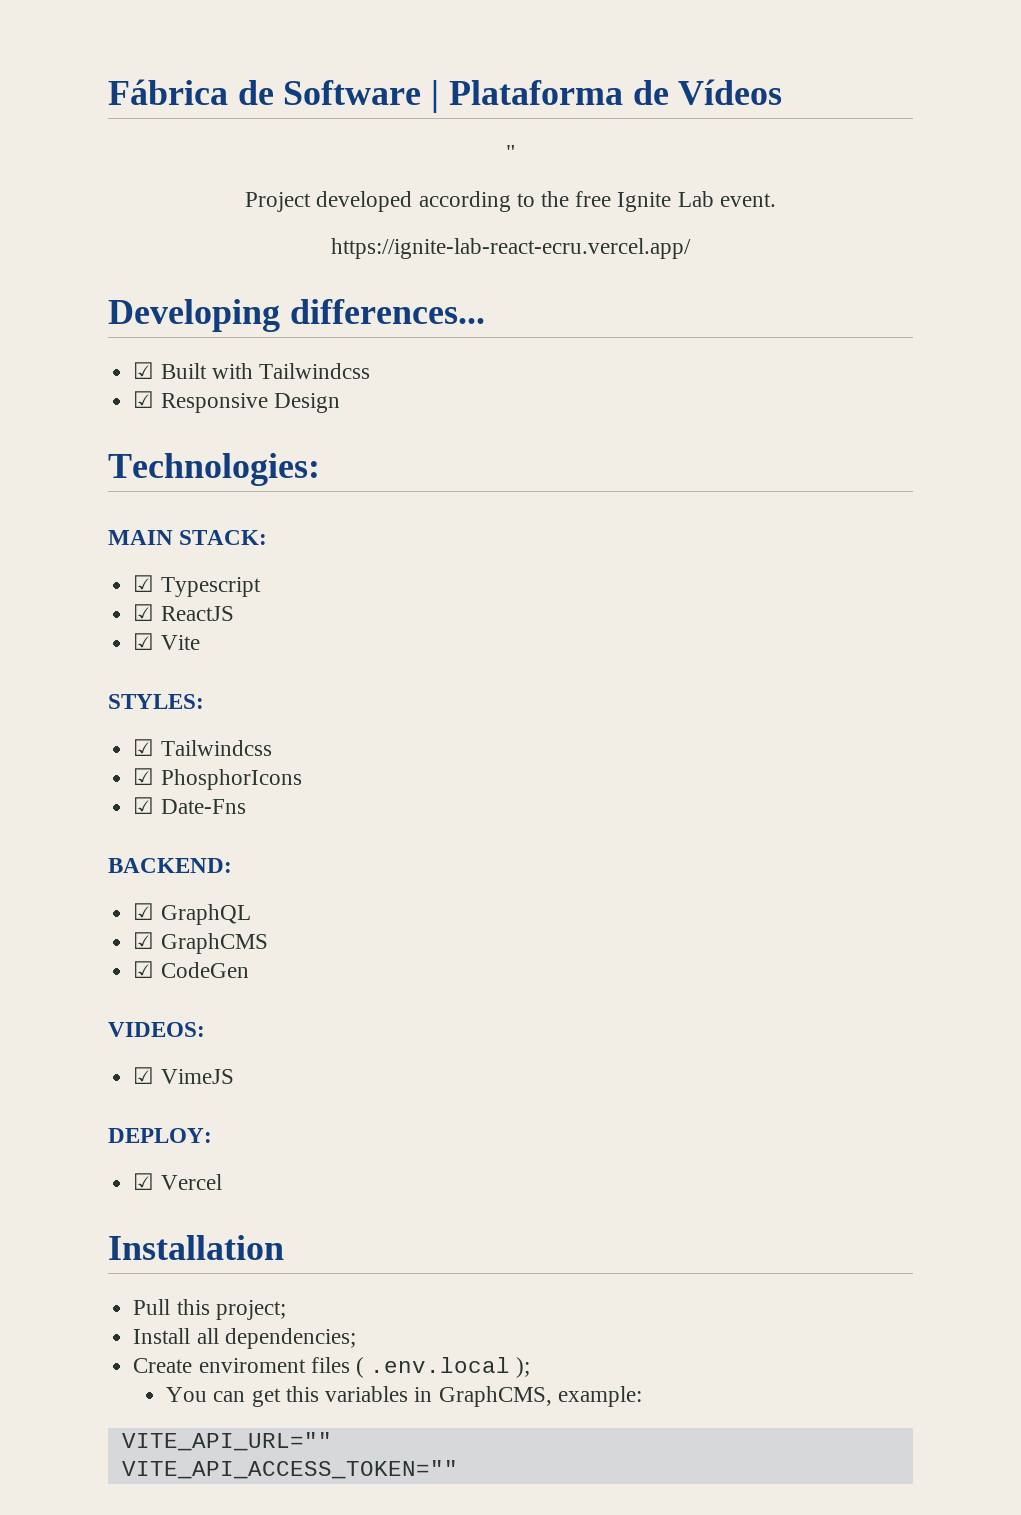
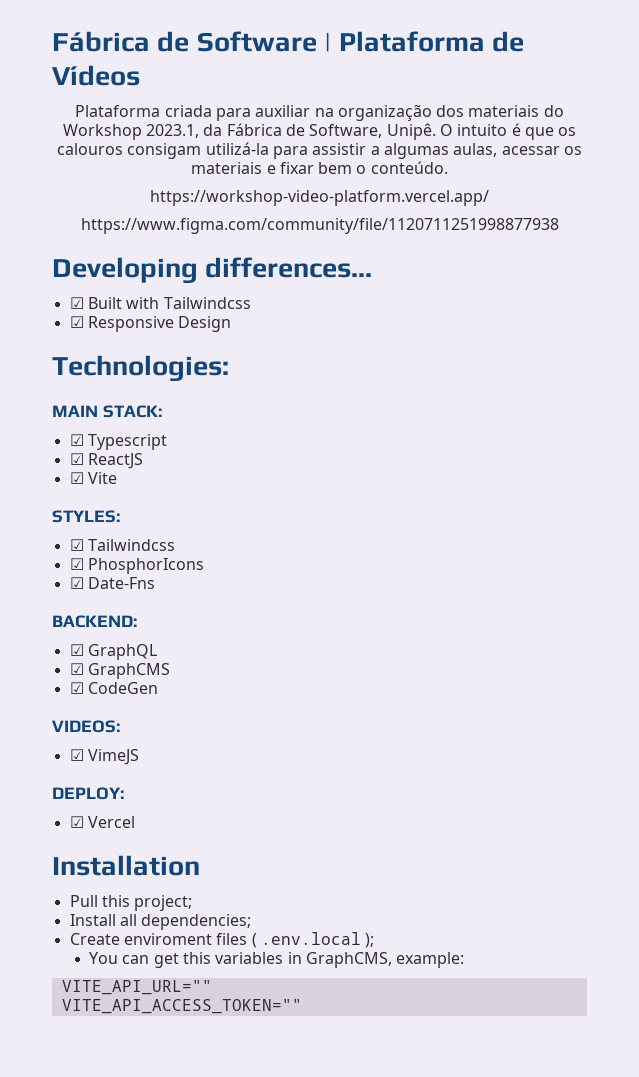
[506,145,515,160] [245,191,776,212] [331,238,691,259] " // Project developed according to the free Ignite Lab event. // https://ignite-lab-react-ecru.vercel.app/ -> [75,104,564,121] [62,123,577,140] [57,142,582,159] [191,161,448,174] [150,190,489,206] [80,218,559,234] Plataforma criada para auxiliar na organização dos materiais do Workshop 2023.1, da Fábrica de Software, Unipê. O intuito é que os calouros consigam utilizá-la para assistir a algumas aulas, acessar os materiais e fixar bem o conteúdo. // https://workshop-video-platform.vercel.app/ // https://www.figma.com/community/file/1120711251998877938

